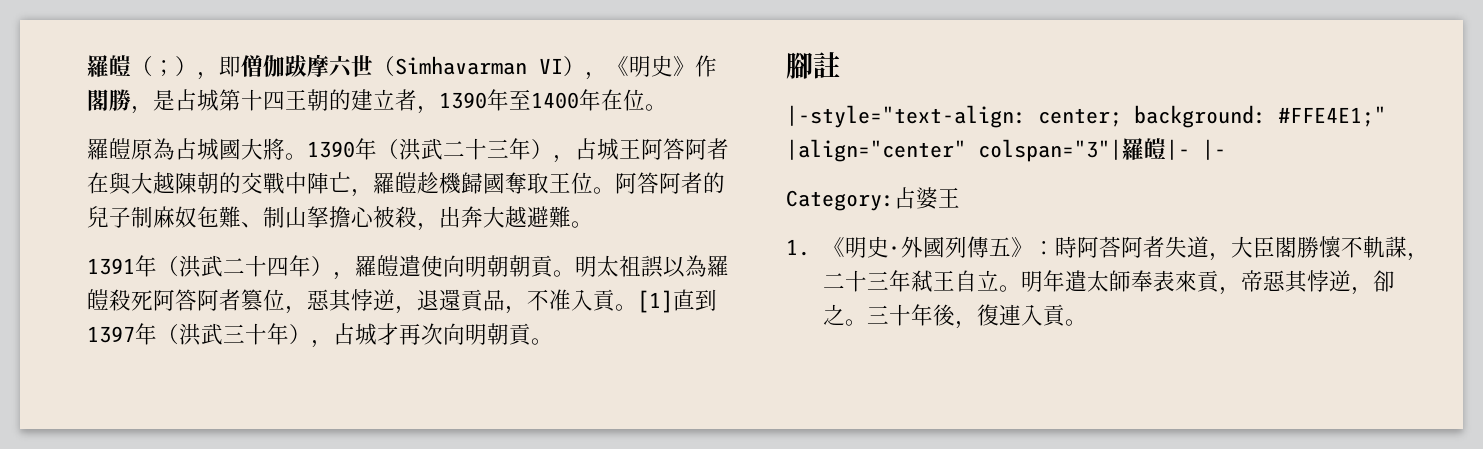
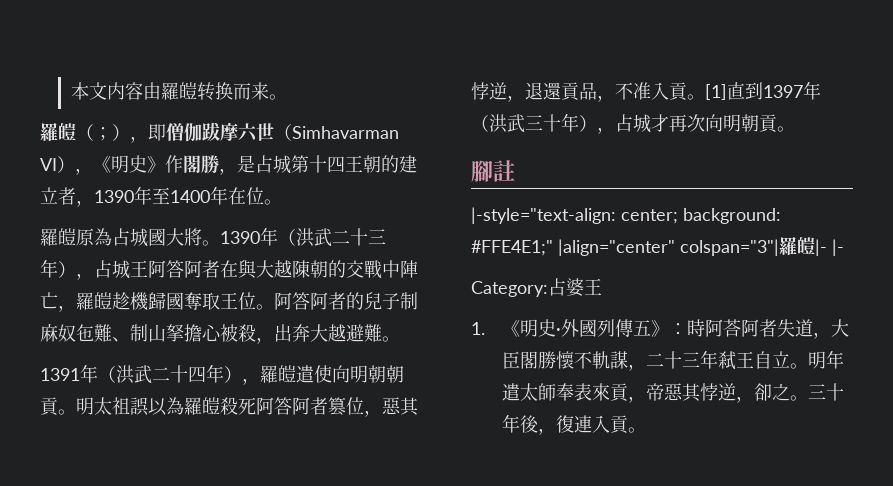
(87, 66) none -> [70,82,287,101] 本文内容由羅皚转换而来。 //

